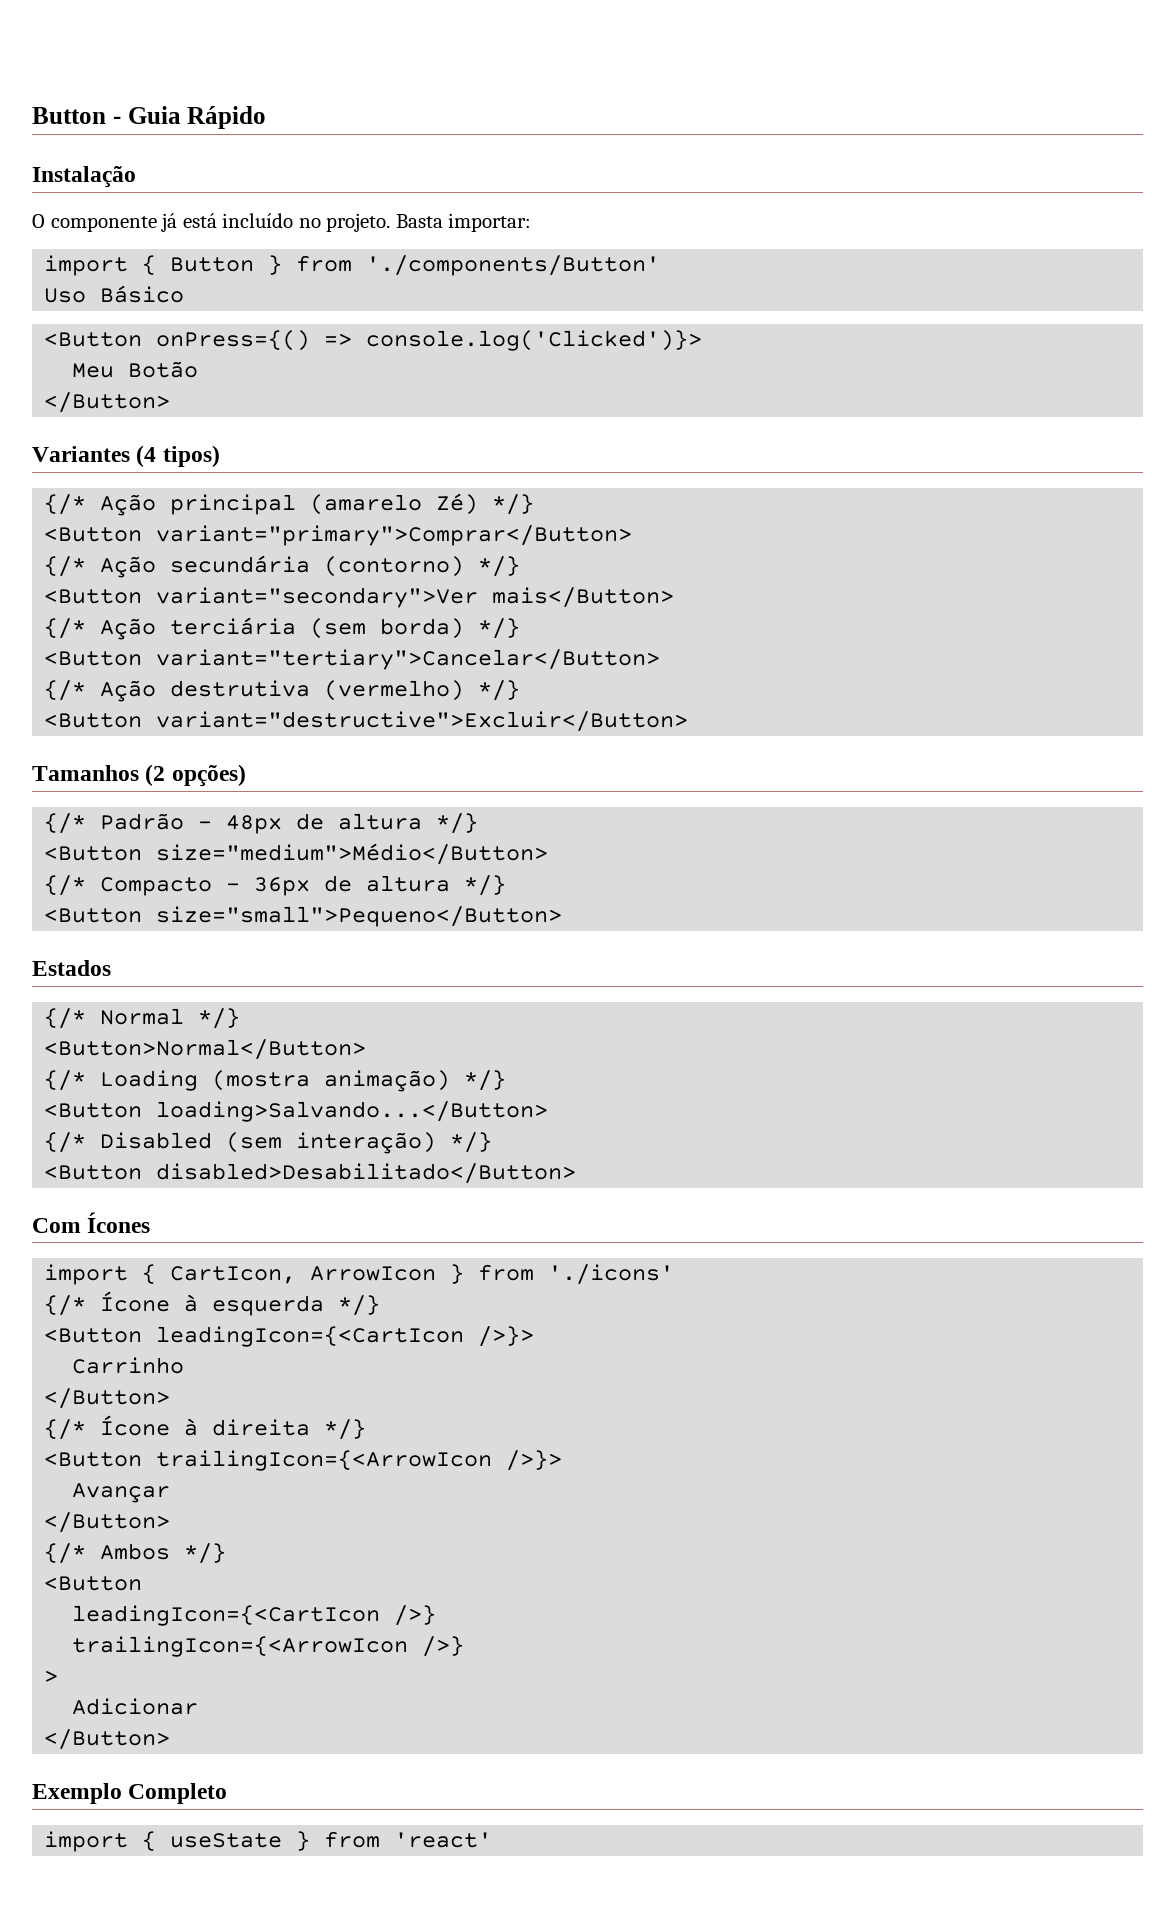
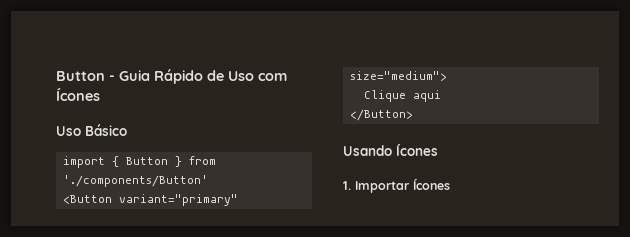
[32,166,136,188] [32,213,532,232] // Instalação // O componente já está incluído no projeto. Basta importar: -> [207,70,287,81] [56,87,100,101] [56,124,127,136] de Uso com Ícones // Uso Básico
[44,285,185,303] [44,330,703,351] [72,361,199,378] [44,392,171,413] [32,445,220,467] [44,493,535,516] [44,525,633,546] [44,555,521,578] [44,587,675,608] [44,617,521,640] [44,649,661,670] [44,680,521,702] [44,711,689,732] [32,764,246,787] [44,813,479,834] [44,843,549,865] [44,875,507,896] [44,906,563,927] [32,960,111,976] [44,1008,241,1029] [44,1039,367,1060] [44,1070,507,1092] [44,1101,549,1122] [44,1132,493,1154] [44,1163,577,1184] [32,1212,151,1233] [44,1264,675,1285] [44,1291,381,1316] [44,1326,535,1347] [72,1357,185,1374] [44,1388,171,1409] [44,1415,367,1440] [44,1450,563,1471] [72,1483,171,1503] [44,1512,171,1533] [44,1543,227,1564] [44,1576,143,1591] [72,1605,437,1626] [72,1636,465,1657] [44,1670,59,1683] [72,1698,199,1715] [44,1729,171,1750] [32,1783,228,1804] [44,1831,493,1852] Uso Básico // <Button onPress={() => console.log('Clicked')}> // Meu Botão // </Button> // Variantes (4 tipos) // {/* Ação principal (amarelo Zé) */} // <Button variant="primary">Comprar</Button> // {/* Ação secundária (contorno) */} // <Button variant="secondary">Ver mais</Button> // {/* Ação terciária (sem borda) */} // <Button variant="tertiary">Cancelar</Button> // {/* Ação destrutiva (vermelho) */} // <Button variant="destructive">Excluir</Button> // Tamanhos (2 opções) // {/* Padrão - 48px de altura */} // <Button size="medium">Médio</Button> // {/* Compacto - 36px de altura */} // <Button size="small">Pequeno</Button> // Estados // {/* Normal */} // <Button>Normal</Button> // {/* Loading (mostra animação) */} // <Button loading>Salvando...</Button> // {/* Disabled (sem interação) */} // <Button disabled>Desabilitado</Button> // Com Ícones // import { CartIcon, ArrowIcon } from './icons' // {/* Ícone à esquerda */} // <Button leadingIcon={<CartIcon />}> // Carrinho // </Button> // {/* Ícone à direita */} // <Button trailingIcon={<ArrowIcon />}> // Avançar // </Button> // {/* Ambos */} // <Button // leadingIcon={<CartIcon />} // trailingIcon={<ArrowIcon />} // > // Adicionar // </Button> // Exemplo Completo // import { useState } from 'react' -> [62,194,238,206] [349,71,447,81] [363,90,441,102] [349,109,413,121] [343,143,438,156] [343,178,450,193] <Button variant="primary" size="medium"> // Clique aqui // </Button> // Usando Ícones // 1. Importar Ícones

